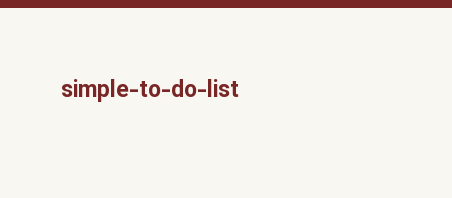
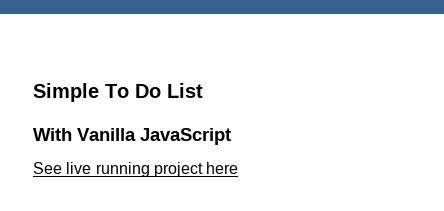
[61,79,239,102] simple-to-do-list -> [33,83,203,102] [33,128,231,145] [33,162,239,177] Simple To Do List // With Vanilla JavaScript // See live running project here

